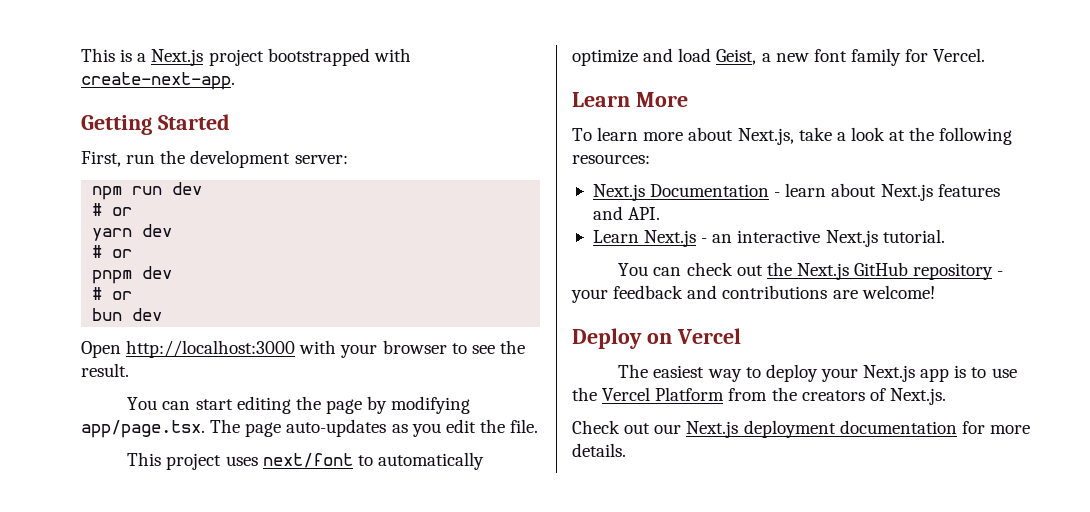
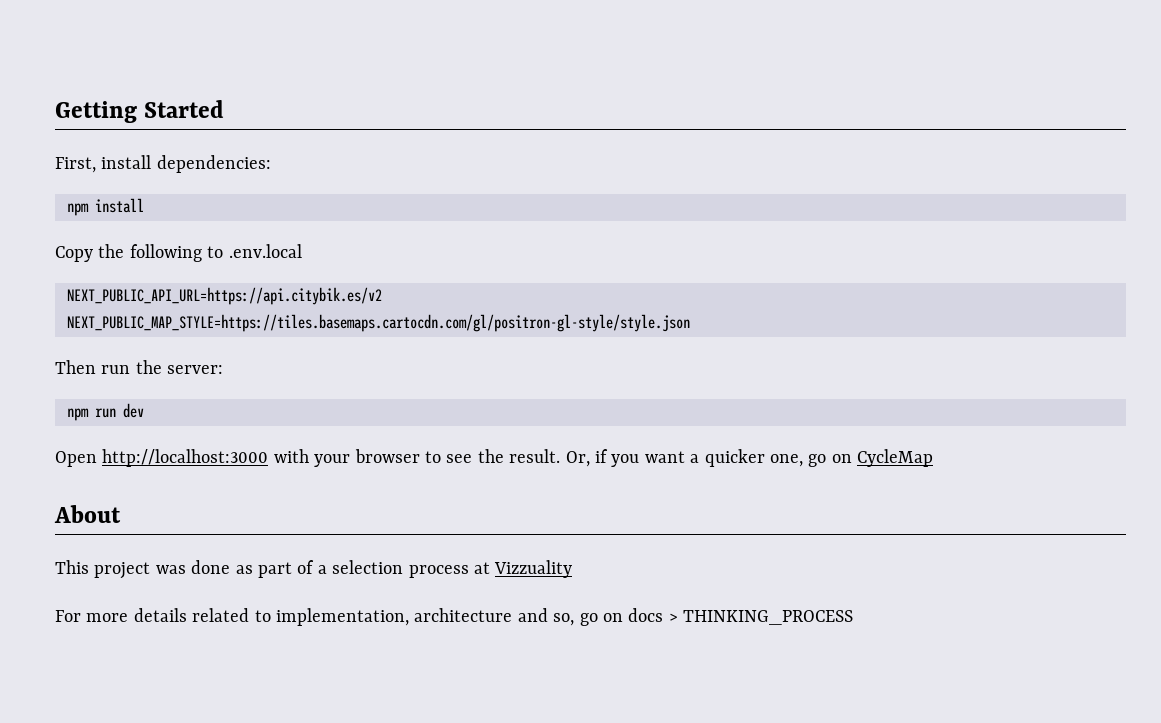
[81,48,411,66] [81,72,235,90] [81,114,230,135] [81,151,121,167] This is a Next.js project bootstrapped with create-next-app. // Getting Started // First, -> [55,100,225,123] [55,155,271,173] [67,198,144,216] [55,244,302,262] [67,287,382,305] [67,314,690,332] [55,360,96,374] Getting Started // First, install dependencies: // npm install // Copy the following to .env.local // NEXT_PUBLIC_API_URL=https://api.citybik.es/v2 // NEXT_PUBLIC_MAP_STYLE=https://tiles.basemaps.cartocdn.com/gl/positron-gl-style/style.json // Then
[190,150,291,168] development -> (162, 367) none
[92,203,133,216] [92,224,173,241] [92,245,133,258] [92,266,173,284] [92,287,133,300] [92,308,163,321] // # or // yarn dev // # or // pnpm dev // # or // bun dev -> (144, 410) none
[127,396,471,414] [81,419,539,438] [127,452,484,470] [572,48,986,66] [572,92,688,107] [572,127,1013,145] [572,154,650,164] [592,183,1000,201] [592,206,661,220] [592,229,945,247] [618,262,1004,280] [571,285,935,303] [572,328,741,349] [618,364,1017,382] [572,387,946,405] [572,420,1030,438] [572,443,626,457] // You can start editing the page by modifying app/page.tsx. The page auto-updates as you edit the file. // This project uses next/font to automatically optimize and load Geist, a new font family for Vercel. // Learn More // To learn more about Next.js, take a look at the following resources: // Next.js Documentation - learn about Next.js features and API. // Learn Next.js - an interactive Next.js tutorial. // You can check out the Next.js GitHub repository - your feedback and contributions are welcome! // Deploy on Vercel // The easiest way to deploy your Next.js app is to use the Vercel Platform from the creators of Next.js. // Check out our Next.js deployment documentation for more details. -> [565,449,934,467] [54,505,121,523] [55,560,573,579] [55,608,854,626] Or, if you want a quicker one, go on CycleMap // About // This project was done as part of a selection process at Vizzuality // For more details related to implementation, architecture and so, go on docs > THINKING_PROCESS

